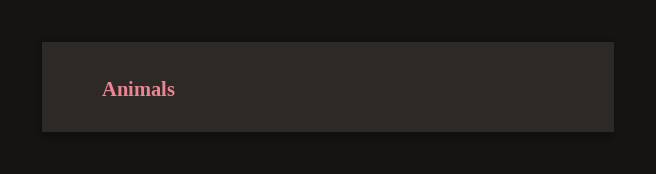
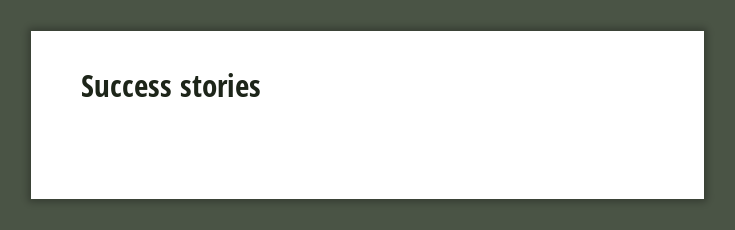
[102,81,175,96] Animals -> [81,73,262,97] Success stories

